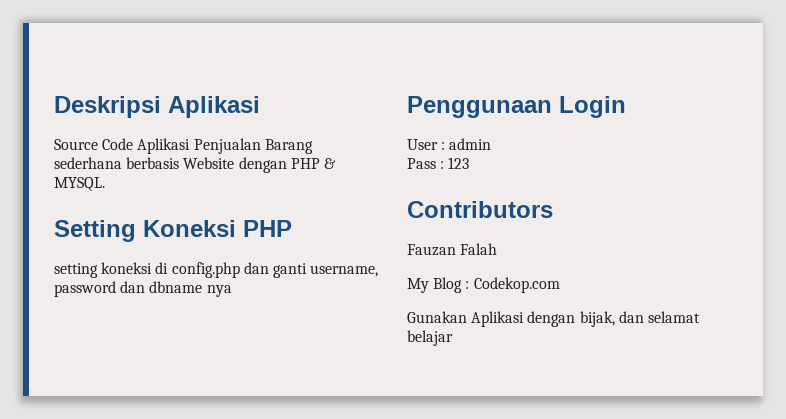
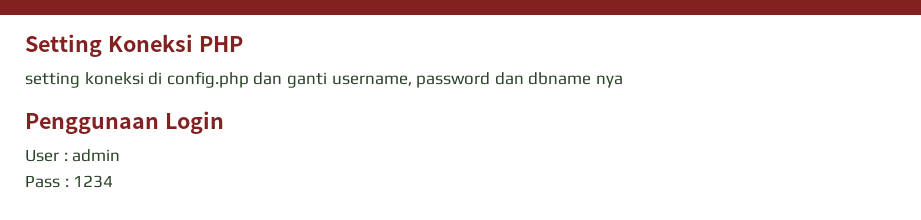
[54,96,260,118] [54,138,313,154] [54,157,336,173] [54,177,105,191] Deskripsi Aplikasi // Source Code Aplikasi Penjualan Barang sederhana berbasis Website dengan PHP & MYSQL. // -> (25, 45) none
[448,157,470,169] [407,201,553,218] [407,243,498,256] [407,277,560,293] [407,311,700,327] [407,330,453,346] 123 // Contributors // Fauzan Falah // My Blog : Codekop.com // Gunakan Aplikasi dengan bijak, dan selamat belajar -> [73,175,114,188] 1234

